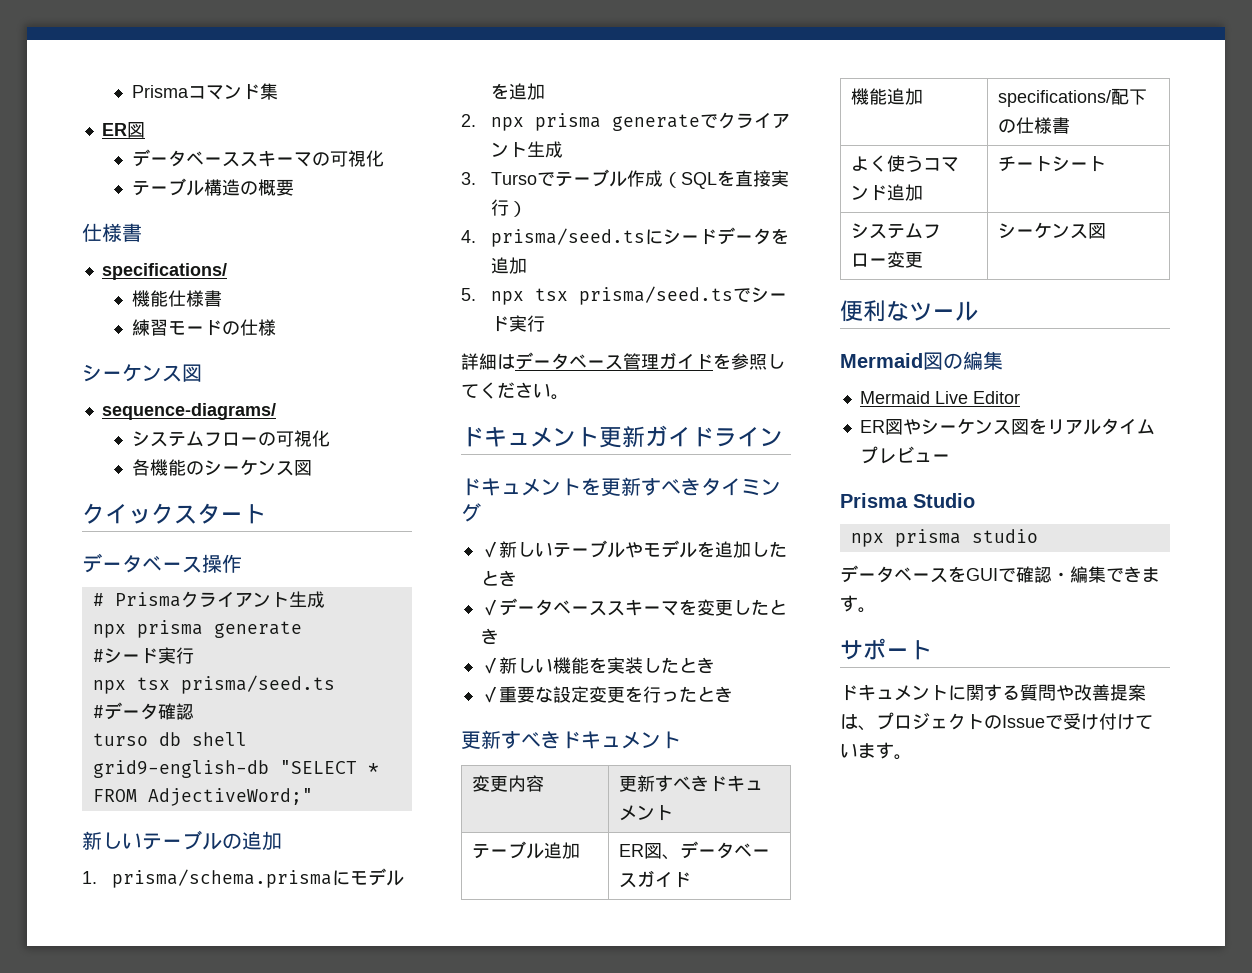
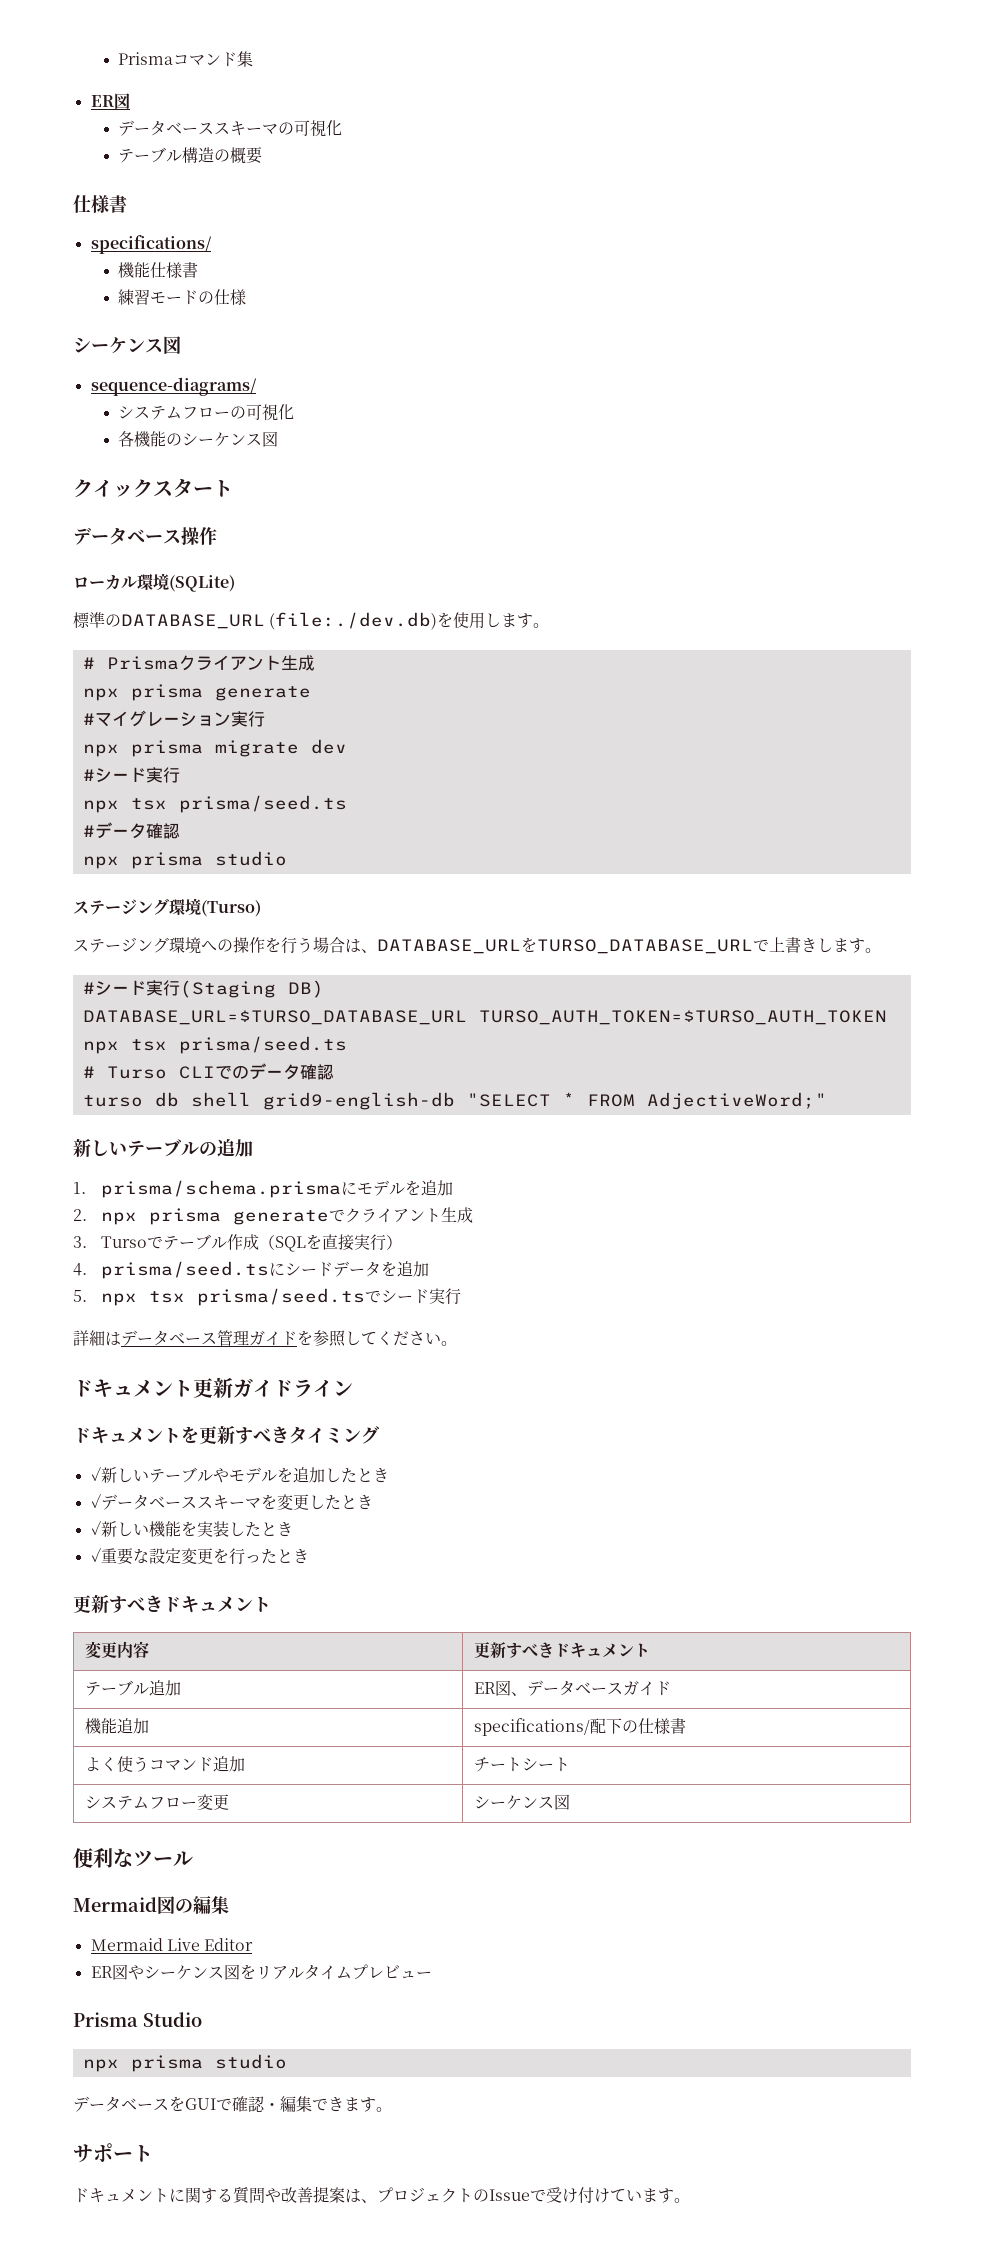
(242, 563) none -> [73,573,235,592] [73,612,550,630] // ローカル環境(SQLite) // 標準のDATABASE_URL (file:./dev.db)を使用します。
(302, 629) none -> [82,710,265,727] [82,739,347,757] // #マイグレーション実行 // npx prisma migrate dev
(194, 711) none -> [82,851,287,869] [73,898,261,917] [73,937,881,954] [82,980,324,998] [82,1010,887,1025] [82,1036,347,1054] [82,1063,334,1080] // npx prisma studio // ステージング環境(Turso) // ステージング環境への操作を行う場合は、DATABASE_URLをTURSO_DATABASE_URLで上書きします。 // #シード実行(Staging DB) // DATABASE_URL=$TURSO_DATABASE_URL TURSO_AUTH_TOKEN=$TURSO_AUTH_TOKEN npx tsx prisma/seed.ts // # Turso CLIでのデータ確認

